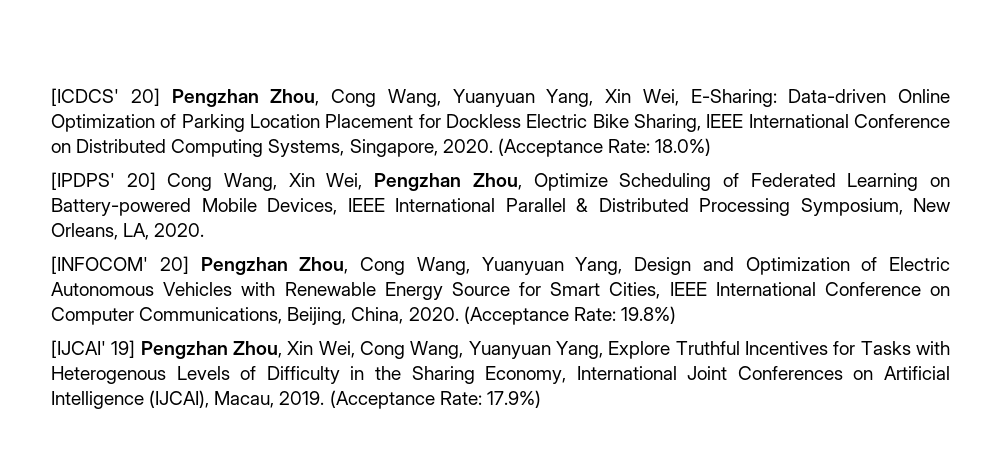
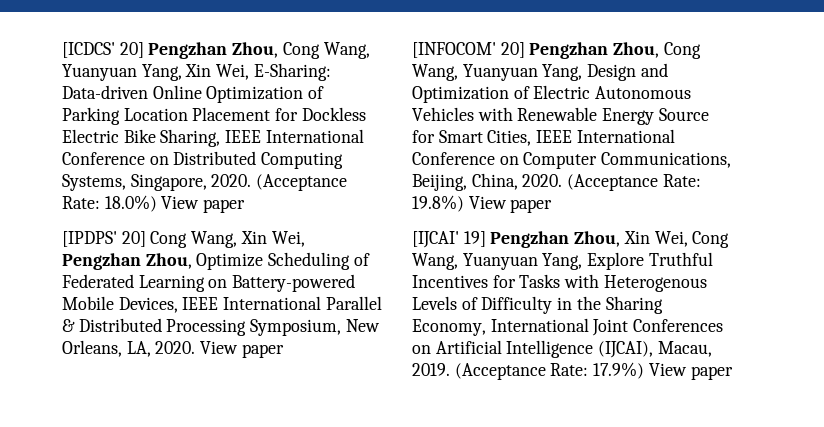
(712, 147) none -> [161,196,246,213] View paper
(205, 230) none -> [200,341,284,358] View paper
(676, 315) none -> [468,196,553,213] View paper
(541, 399) none -> [648,363,733,380] View paper

